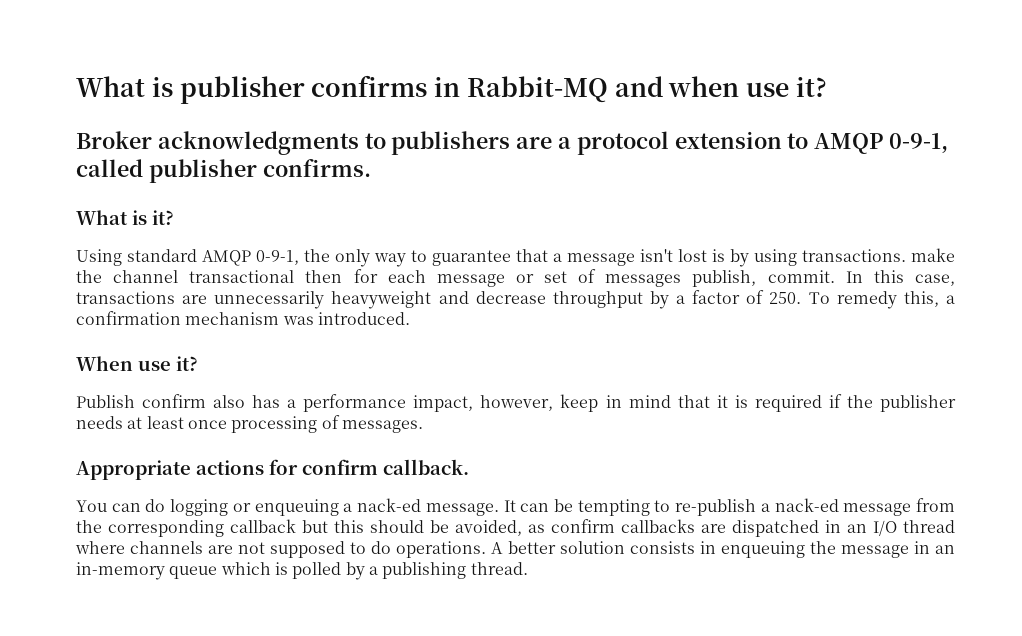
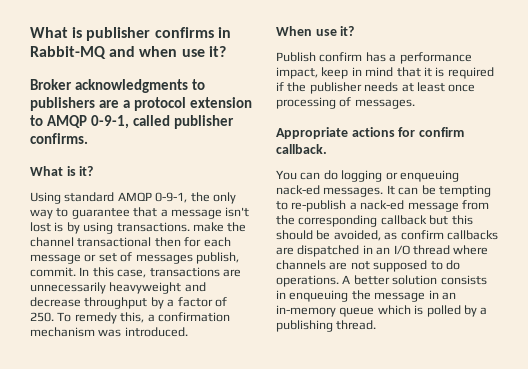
[213,395,246,408] also -> (363, 57) none
[480,395,554,411] however, -> (318, 73) none
[343,498,499,516] a nack-ed message. -> [276,185,384,197] nack-ed messages.

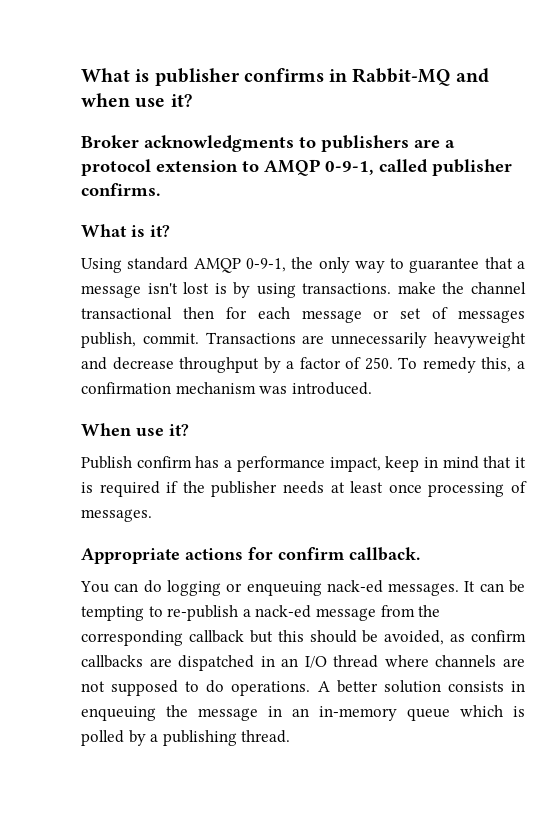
[79,267,220,278] In this case, transactions -> [205,332,296,344] Transactions

